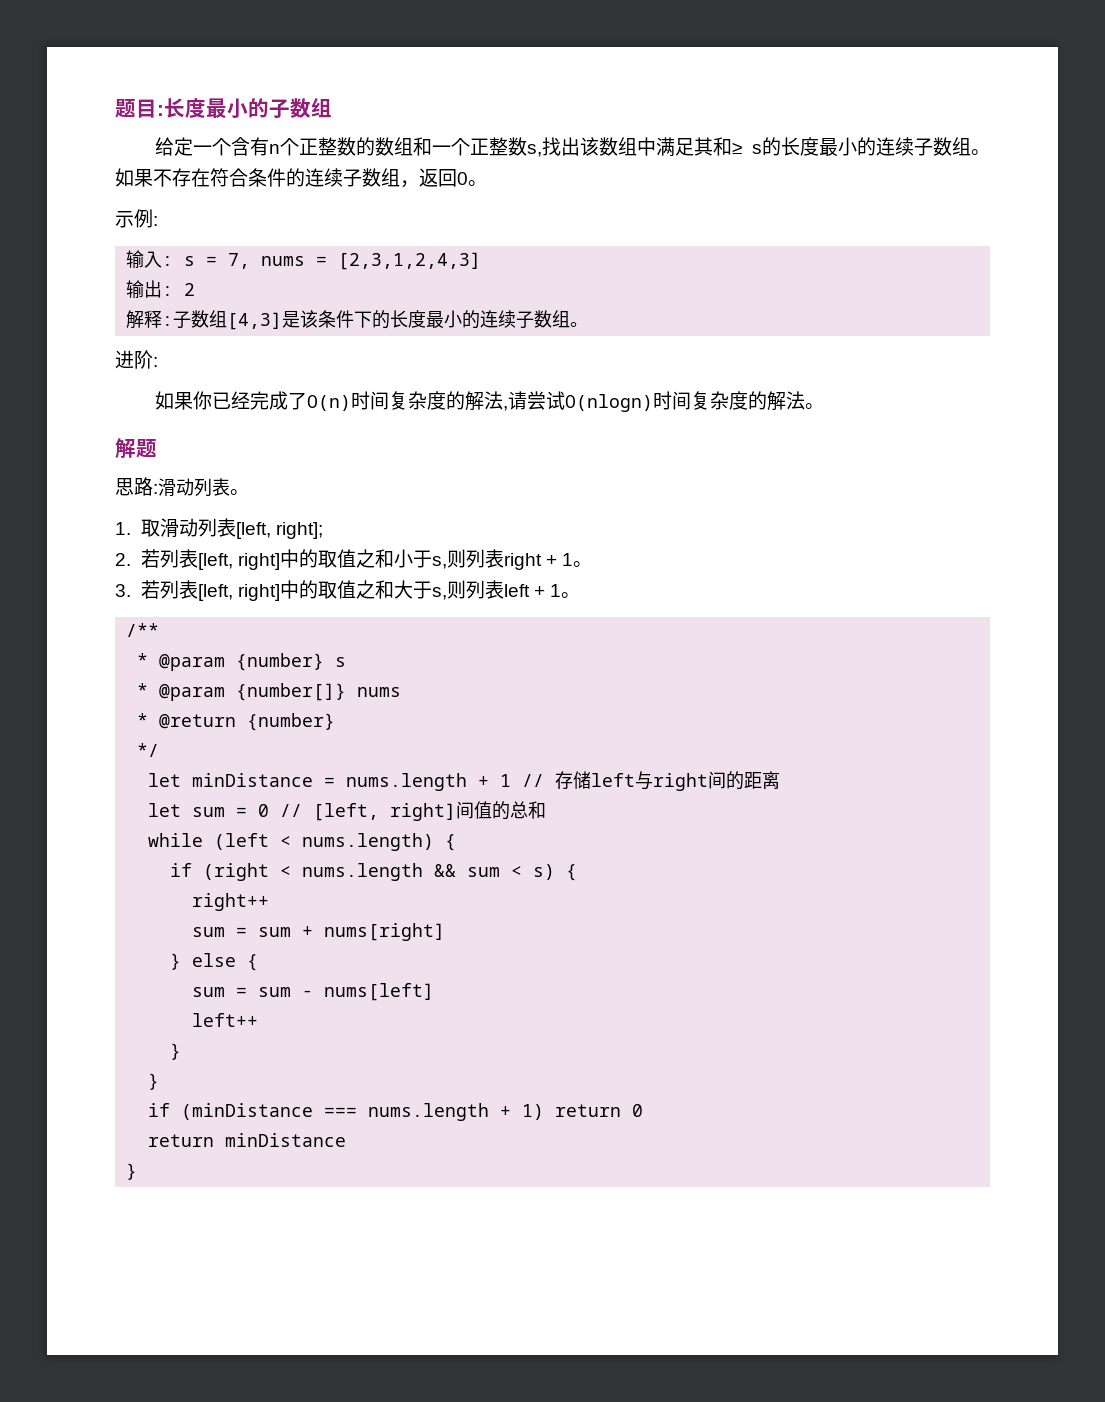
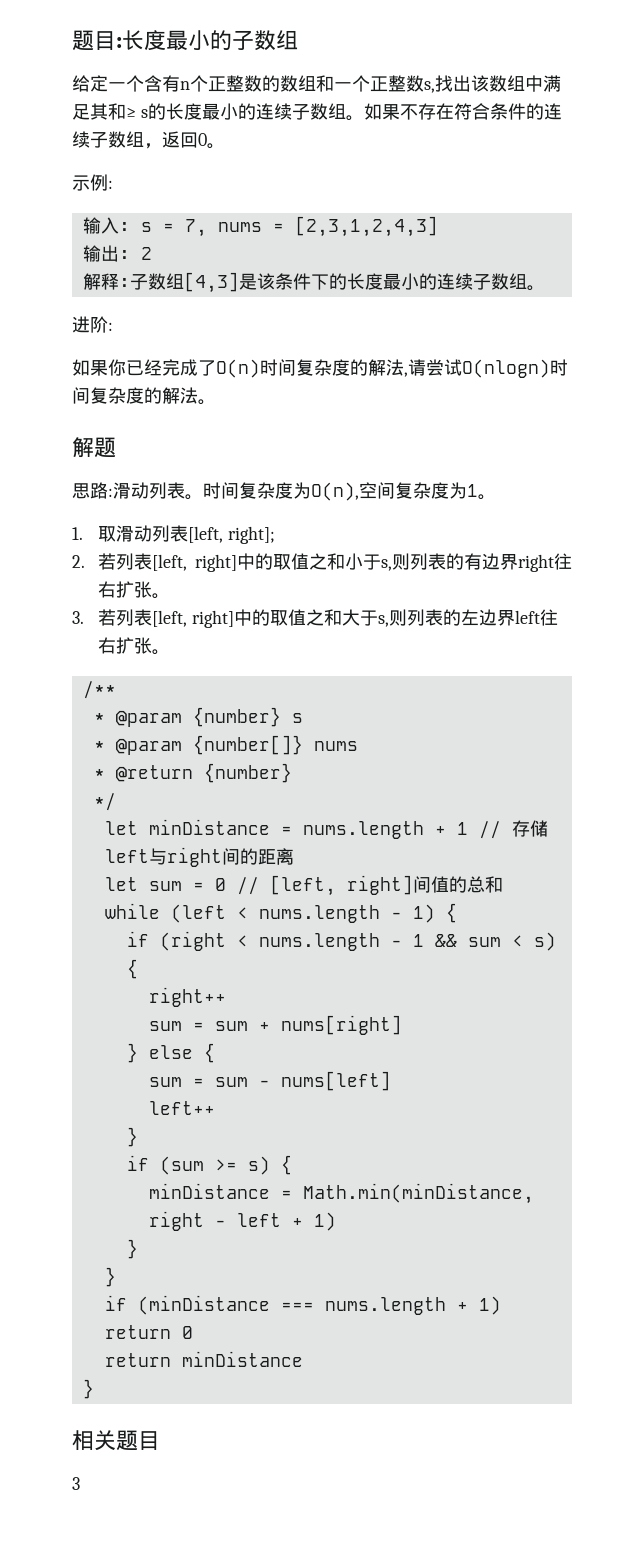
(249, 492) none -> [203,482,496,501] 时间复杂度为O(n),空间复杂度为1。
[503,553,573,570] right + 1 -> [445,553,572,572] [98,581,153,598] 的有边界right往右扩张
[503,584,561,597] left + 1 -> [442,609,558,626] [98,637,153,654] 的左边界left往右扩张
[302,833,435,851] nums.length) -> [258,904,435,923] nums.length - 1)
(424, 872) none -> [390,934,424,947] - 1
(182, 1051) none -> [126,1155,292,1175] [148,1183,534,1204] [148,1211,336,1231] [126,1239,138,1259] // if (sum >= s) { // minDistance = Math.min(minDistance, right - left + 1) // }
(138, 1171) none -> [72,1430,160,1451] [72,1477,80,1490] // 相关题目 // 3

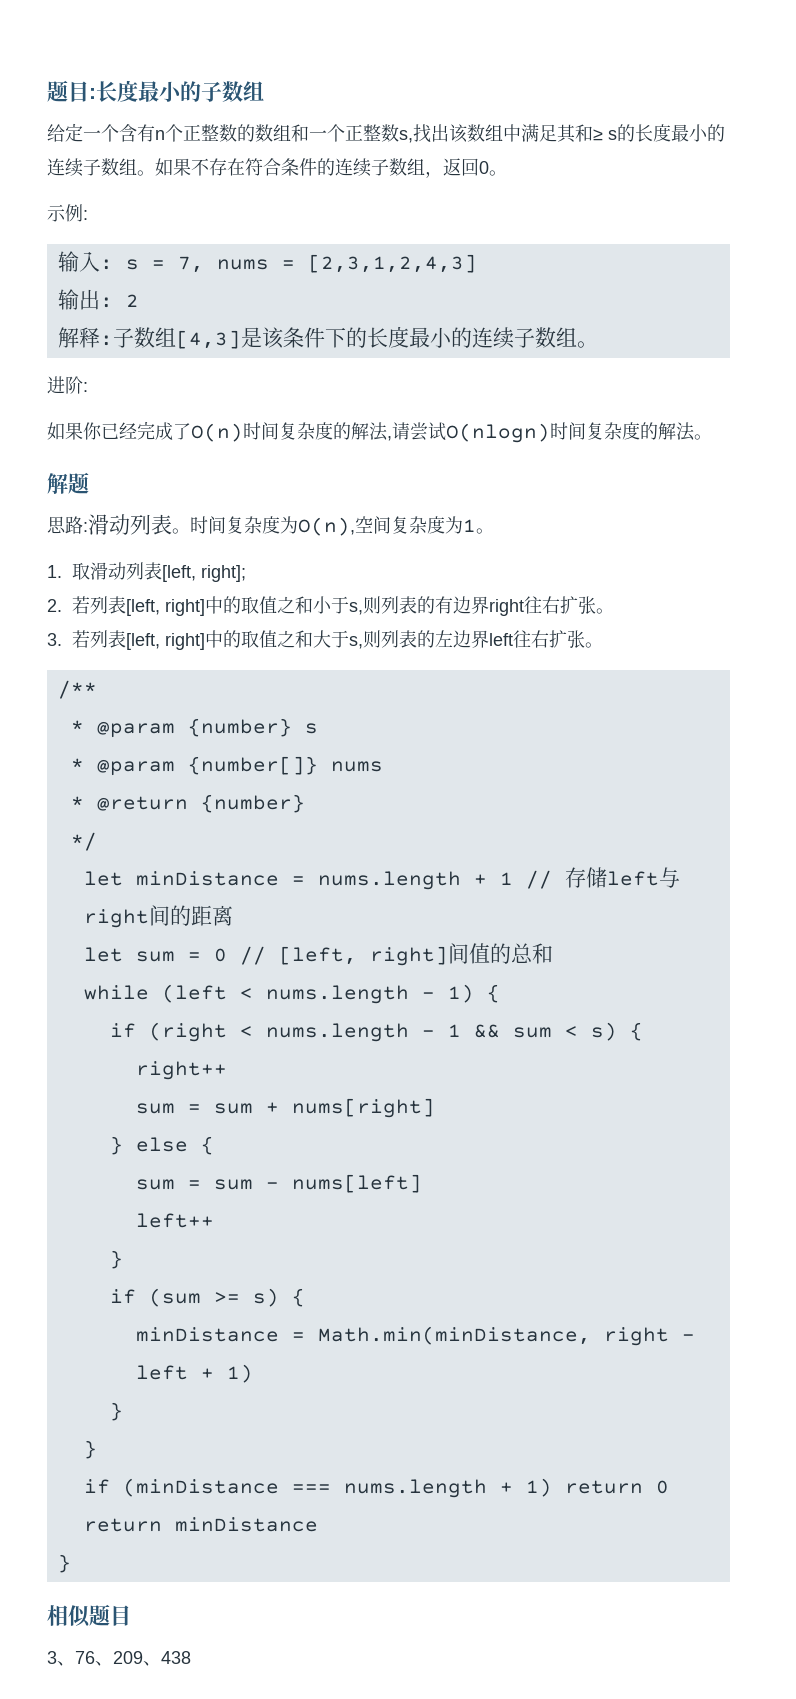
[94,1430,116,1451] 关 -> [68,1605,91,1627] 似
(80, 1483) none -> [57,1651,191,1666] 、76、209、438

